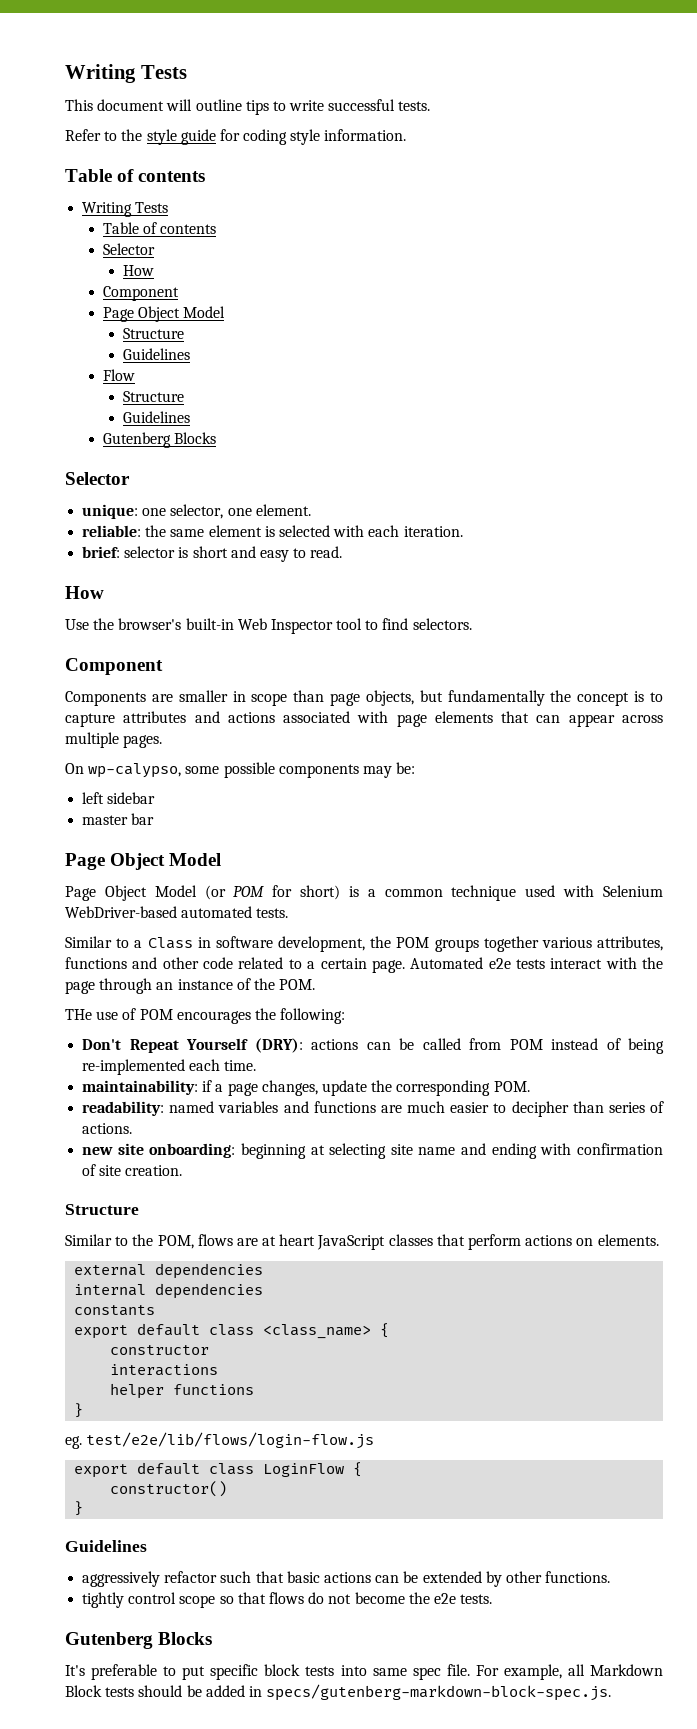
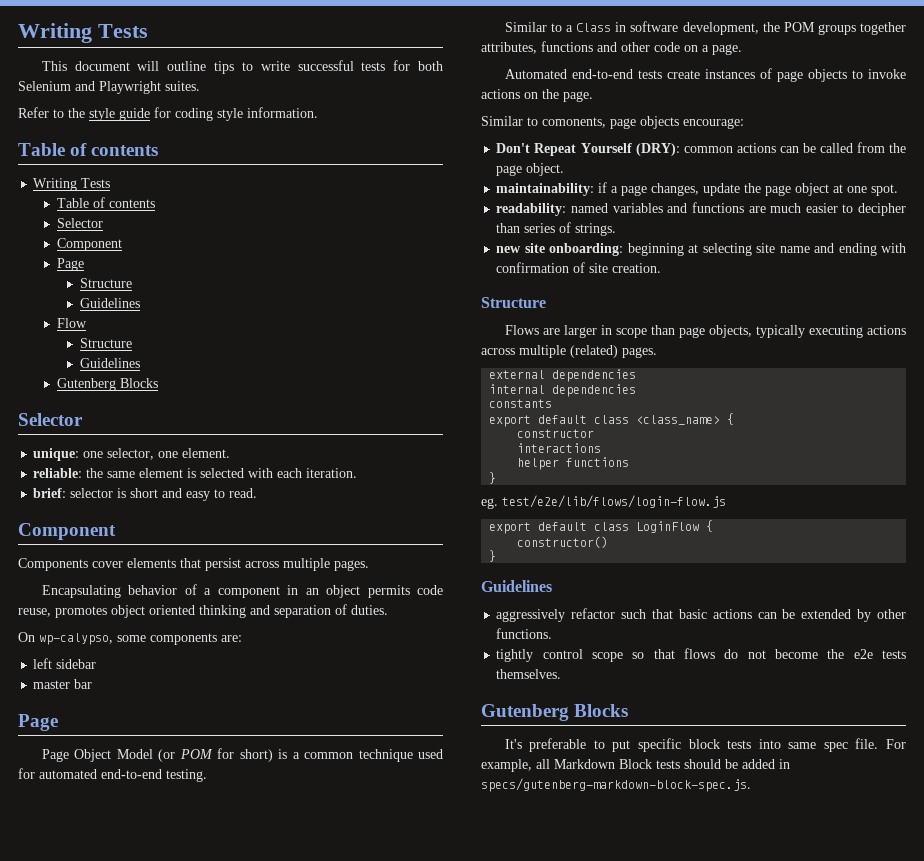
[398,101,431,111] tests. -> [361,60,443,71] [18,81,200,94] tests for both Selenium and Playwright suites.
[122,265,154,276] // How -> (103, 223) none
[137,306,225,322] Object Model -> (84, 264) none
[65,586,104,599] [65,618,472,634] [65,658,163,675] [65,690,663,706] [65,711,663,727] [65,732,163,748] How // Use the browser's built-in Web Inspector tool to find selectors. // Component // Components are smaller in scope than page objects, but fundamentally the concept is to capture attributes and actions associated with page elements that can appear across multiple pages. -> [18,523,116,540] [18,558,369,571] [41,584,443,598] [18,604,388,618] Component // Components cover elements that persist across multiple pages. // Encapsulating behavior of a component in an object permits code reuse, promotes object oriented thinking and separation of duties.
[223,762,416,778] possible components may be: -> [150,633,242,645] components are:
[110,853,222,870] Object Model -> (58, 722) none
[563,885,663,897] [65,906,289,918] with Selenium WebDriver-based automated tests. -> [18,768,207,782] for automated end-to-end testing.
[541,937,592,948] various -> (906, 28) none
[238,957,663,973] [65,978,316,994] [65,1008,346,1024] related to a certain page. Automated e2e tests interact with the page through an instance of the POM. // THe use of POM encourages the following: -> [684,44,742,55] [504,68,907,82] [481,89,593,102] [481,116,744,129] on a page. // Automated end-to-end tests create instances of page objects to invoke actions on the page. // Similar to comonents, page objects encourage:
(303, 1045) none -> [683,146,733,153] common
[509,1038,664,1054] [82,1059,257,1075] POM instead of being re-implemented each time. -> [889,143,906,153] [496,163,565,176] the page object.
[396,1080,530,1096] corresponding POM. -> [765,183,899,196] page object at one spot.
[82,1123,133,1134] actions. -> [575,223,617,236] strings.
[65,1234,659,1250] Similar to the POM, flows are at heart JavaScript classes that perform actions on elements. -> [504,325,906,338] [481,345,657,358] Flows are larger in scope than page objects, typically executing actions across multiple (related) pages.
[460,1594,493,1604] tests. -> [881,650,906,659] [496,669,562,679] tests themselves.

